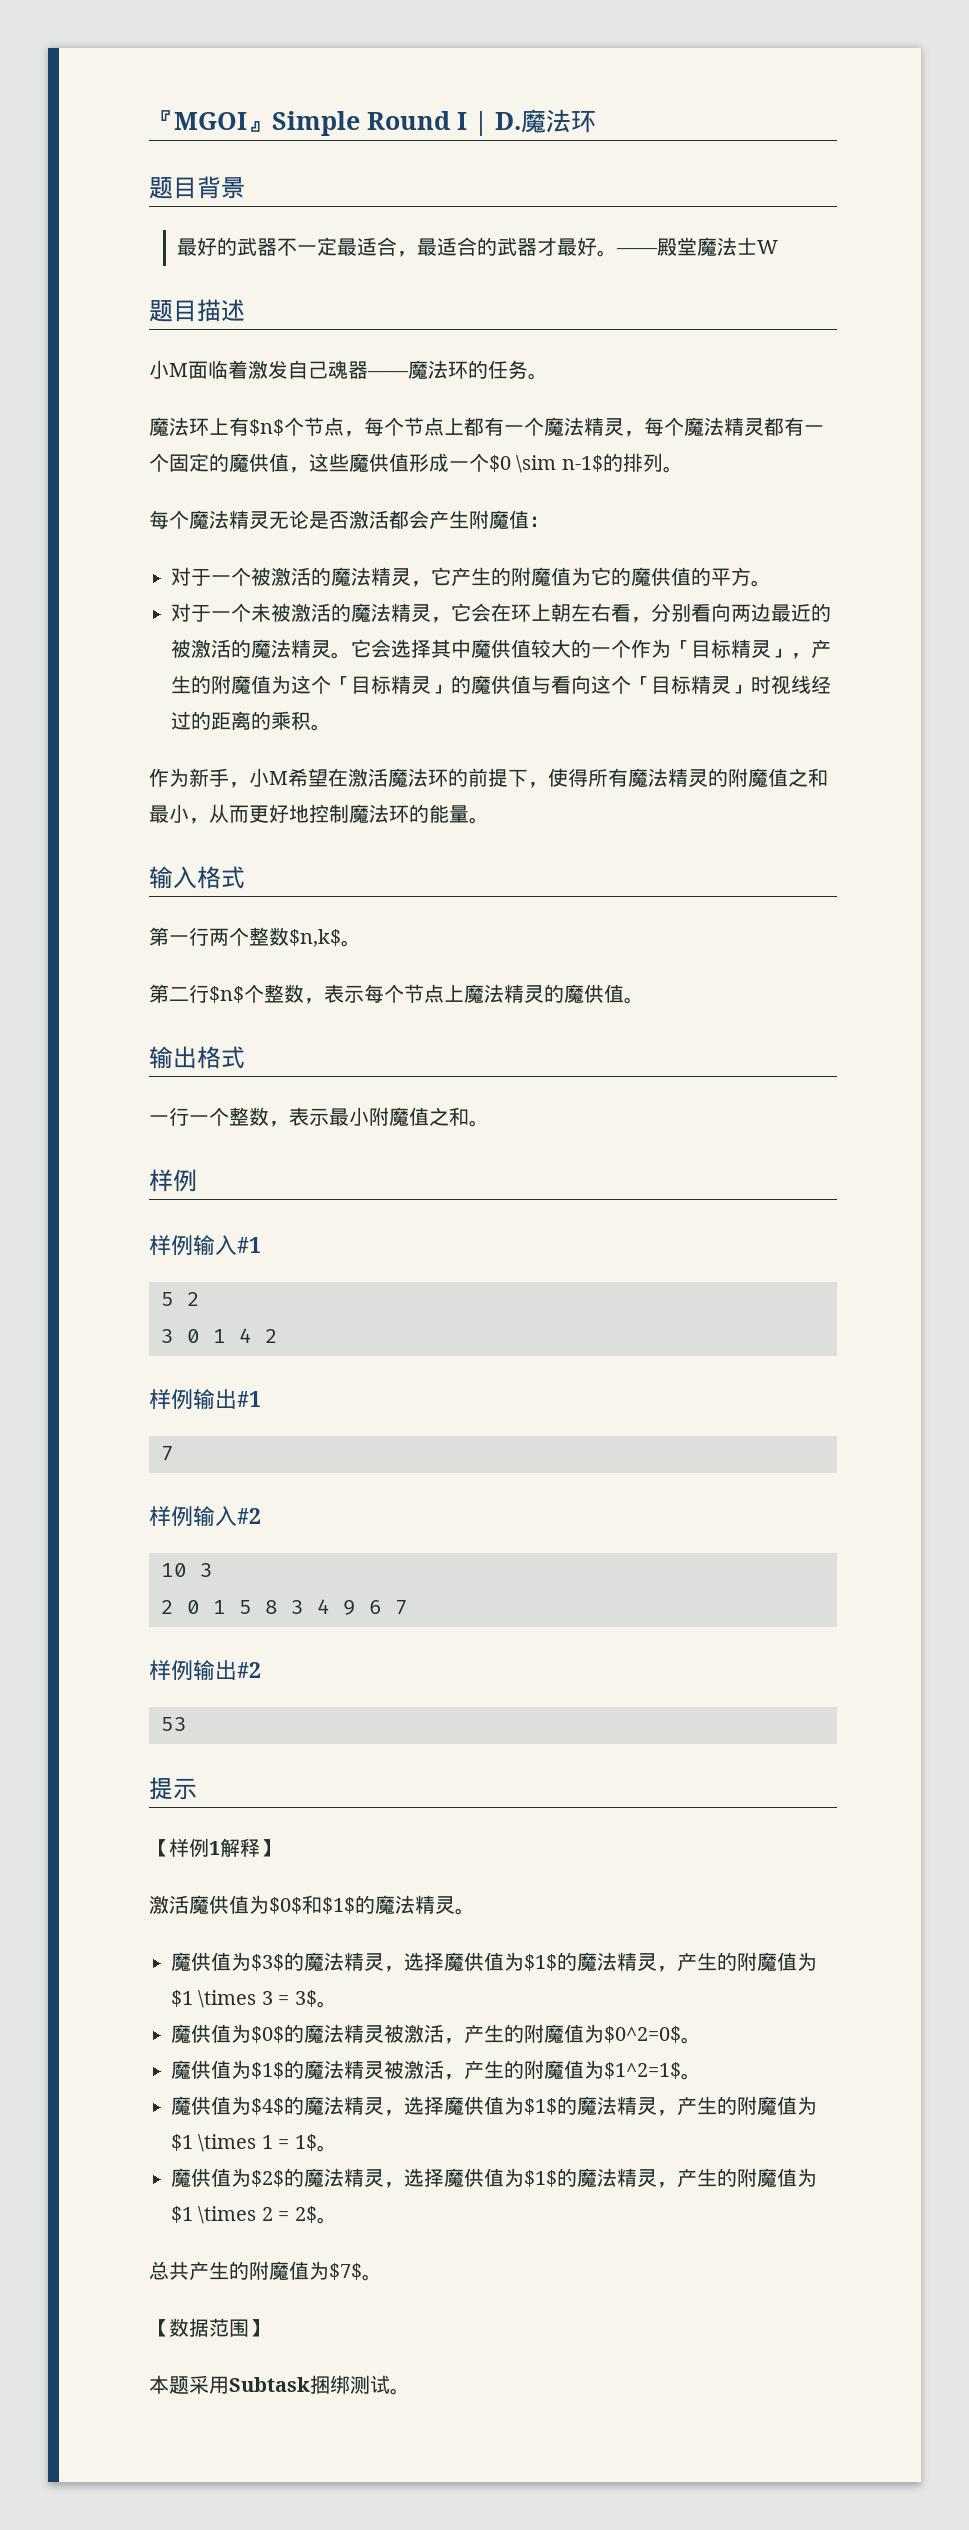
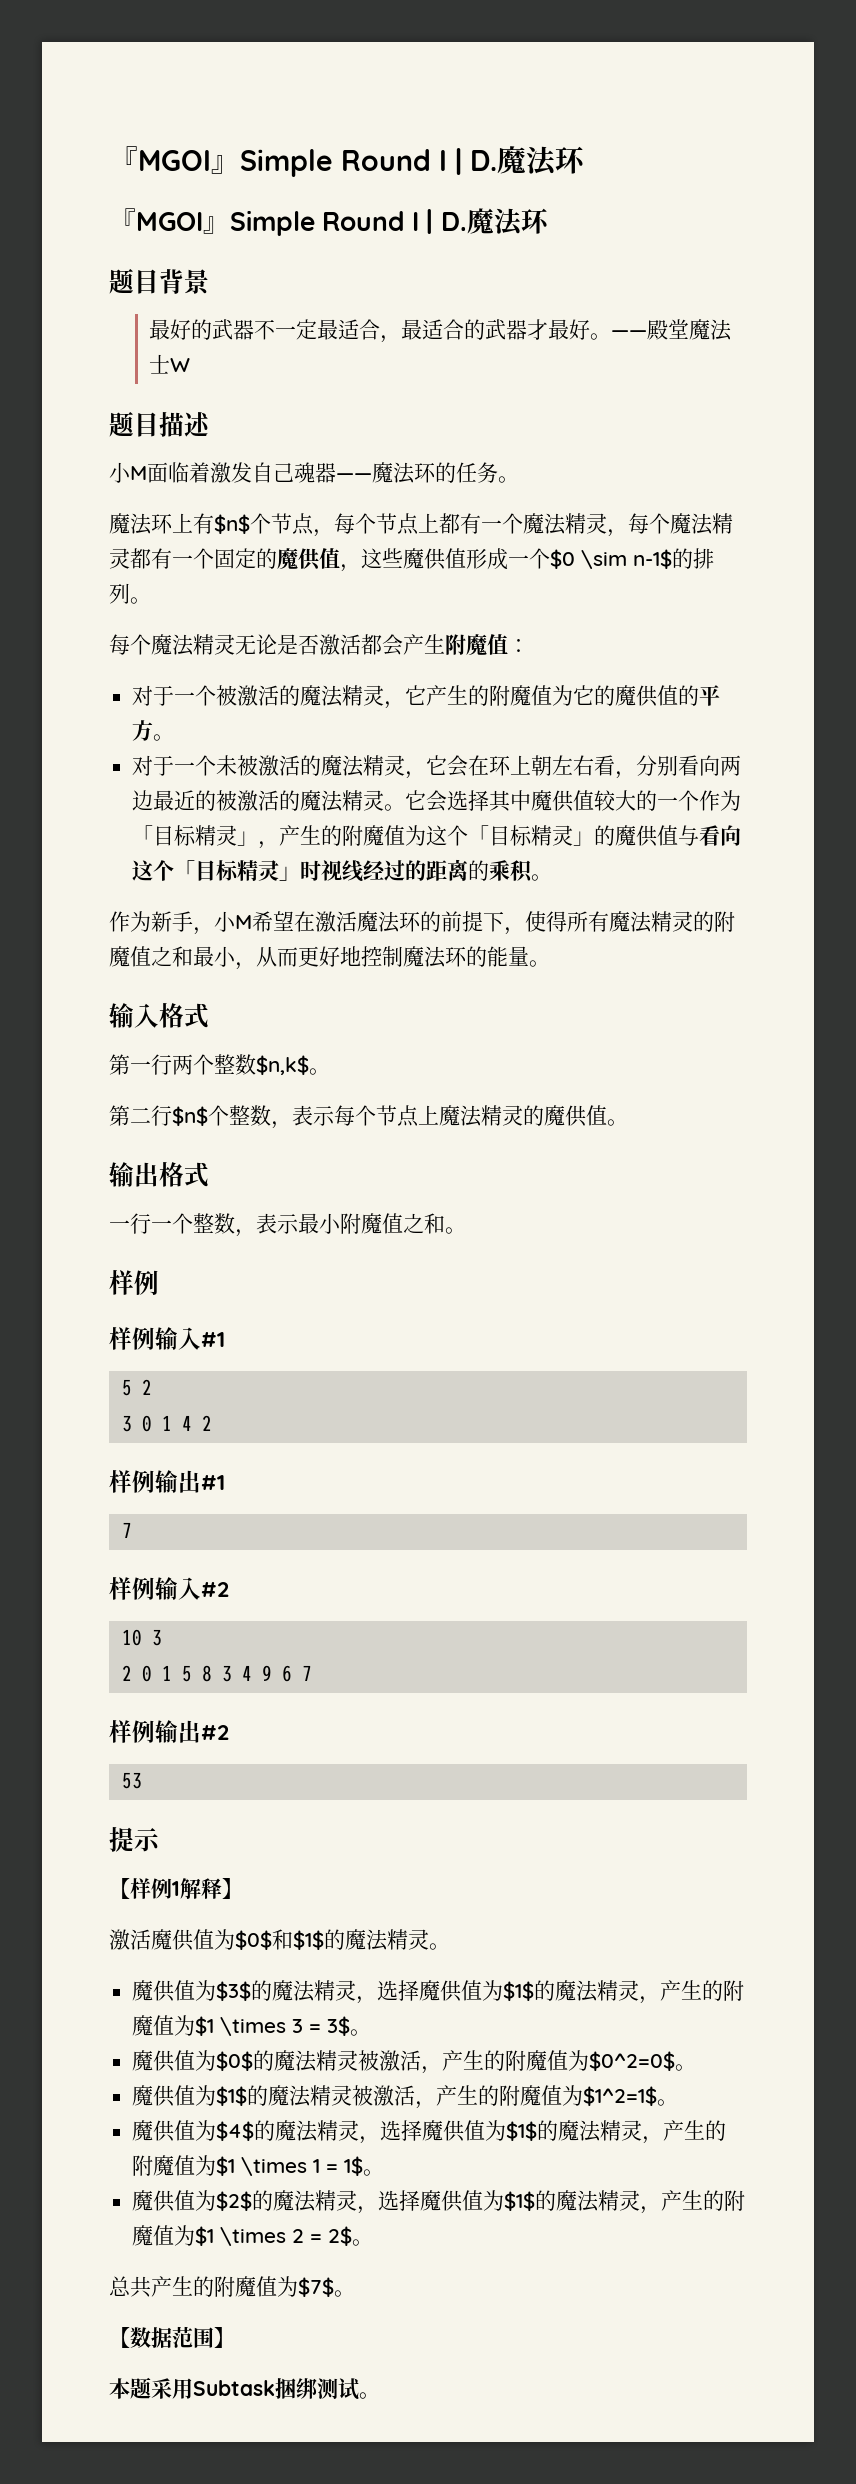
[149,109,596,136] 『MGOI』Simple Round I | D.魔法环 -> [109,146,586,177] [109,208,550,236] 『MGOI』Simple Round I | D.魔法环 // 『MGOI』Simple Round I | D.魔法环

